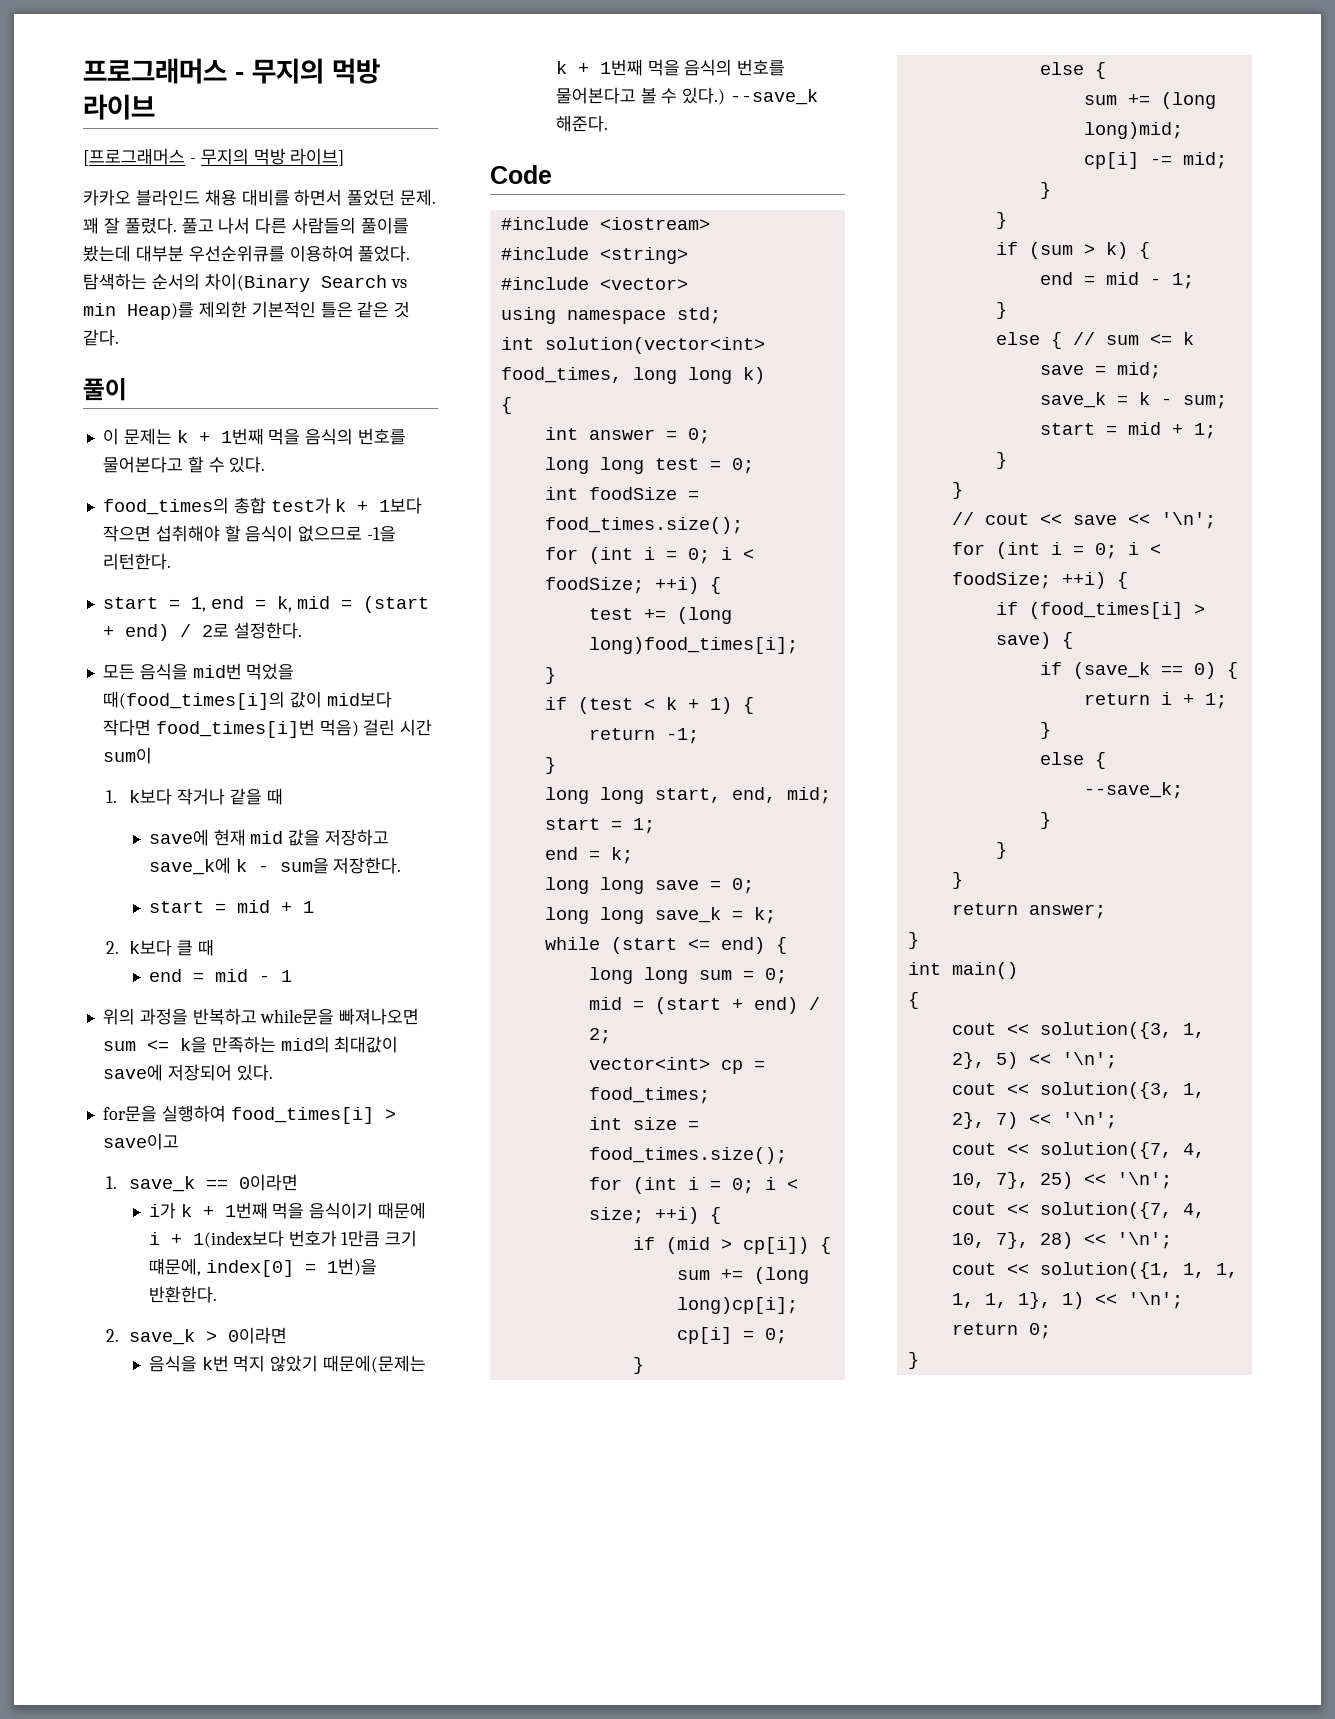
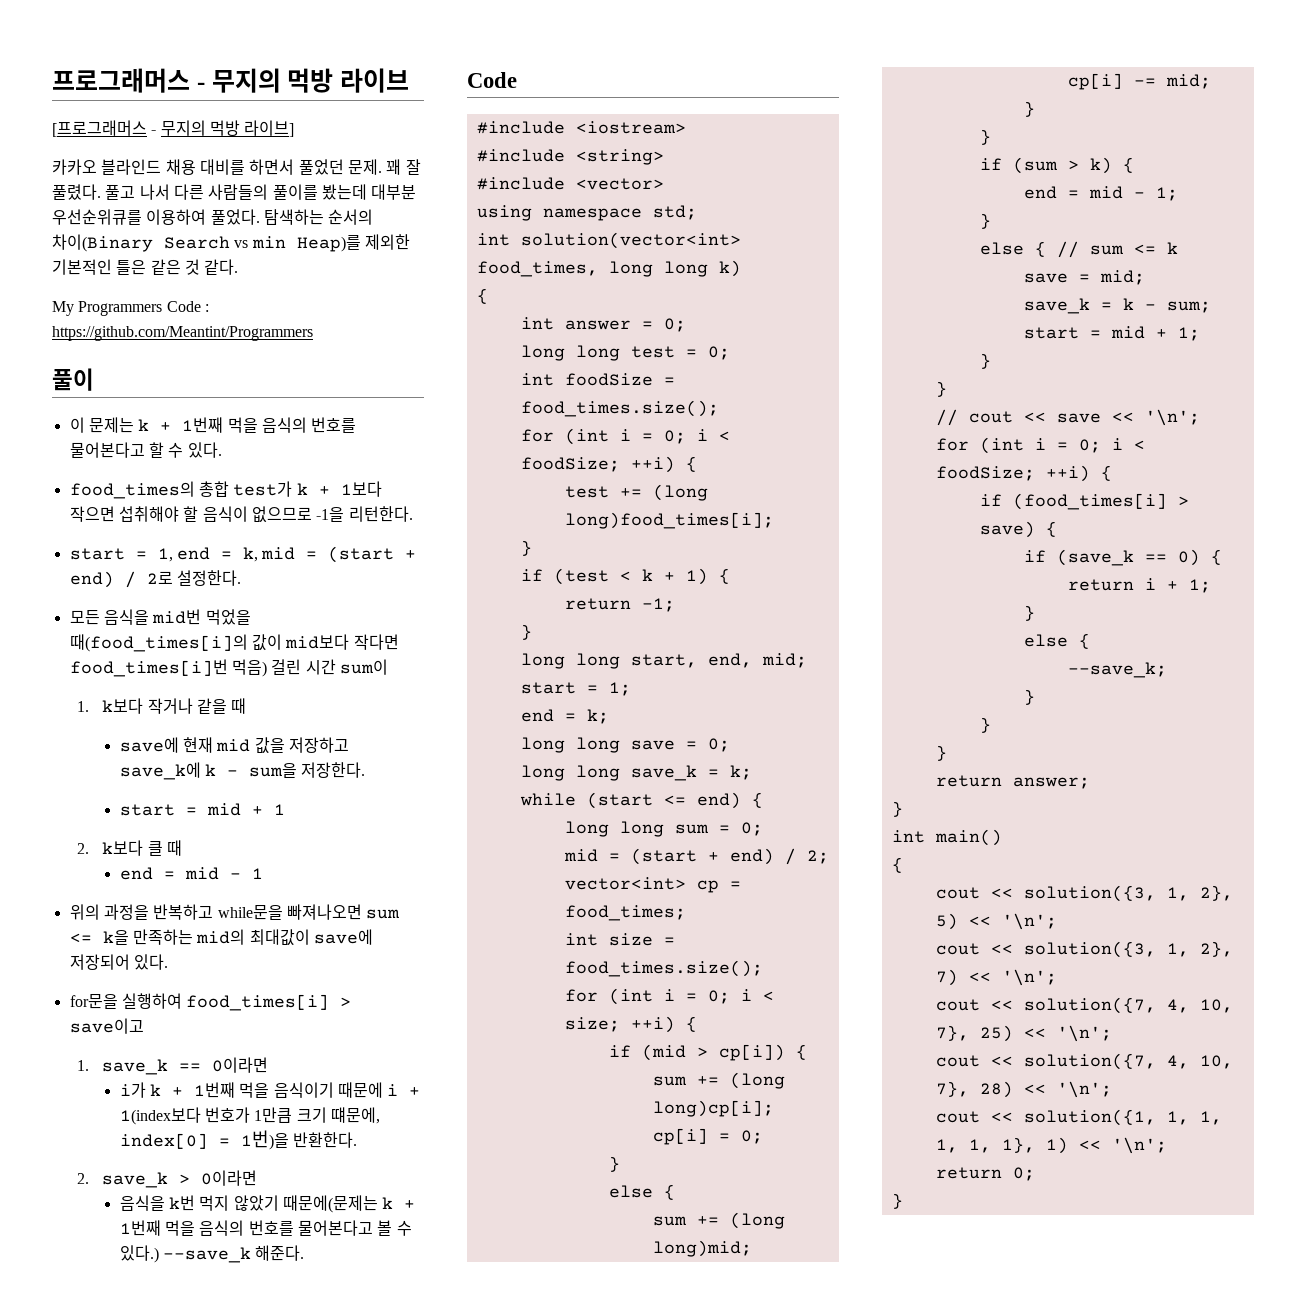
(119, 337) none -> [52,301,209,316] [52,326,313,341] // My Programmers Code : https://github.com/Meantint/Programmers

